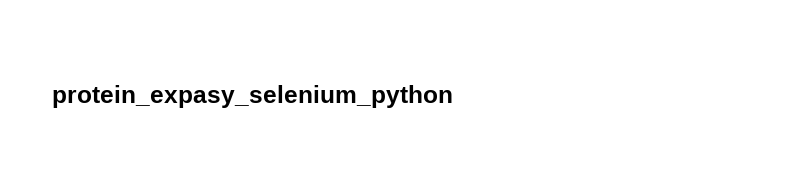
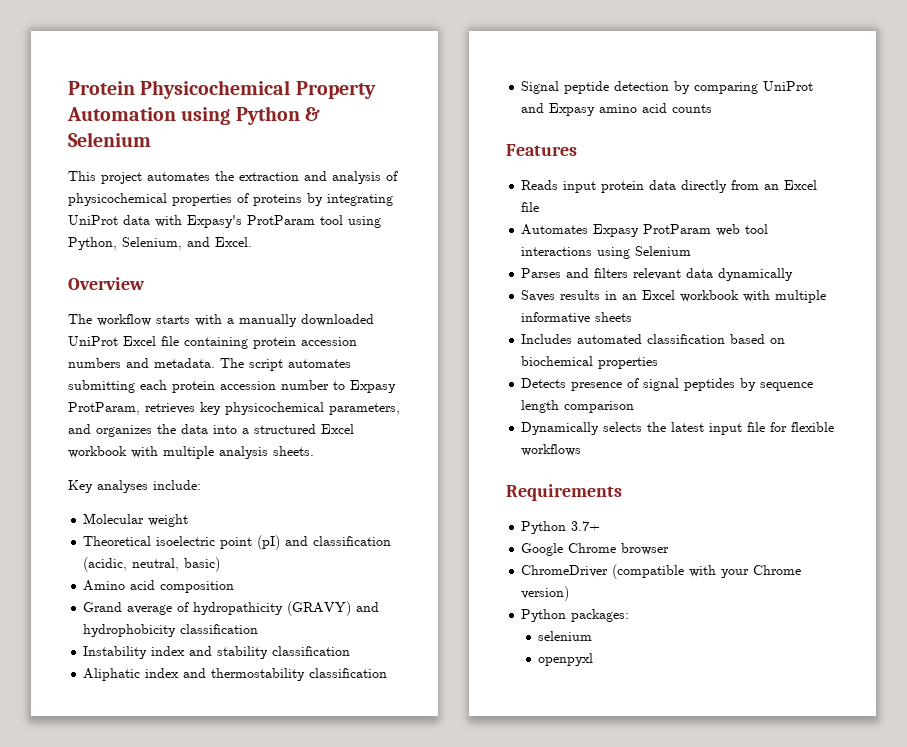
[52,85,453,108] protein_expasy_selenium_python -> [68,80,376,99] [67,106,321,125] [68,132,151,147] [68,171,398,184] [68,193,393,206] [68,215,381,228] [68,237,252,250] [68,277,145,290] [68,314,374,327] [68,336,357,349] [68,358,351,371] [68,380,396,393] [68,402,400,415] [68,424,354,437] [68,446,314,459] [68,480,201,493] [83,513,189,527] [83,535,392,550] [83,557,221,572] [83,580,235,593] [83,601,380,616] [83,624,259,637] [83,646,351,659] [83,668,388,681] [521,81,814,94] [521,103,713,116] [506,144,577,156] [521,180,818,193] [521,202,540,212] [521,224,769,237] [521,246,692,259] [521,268,794,281] [521,290,827,303] [521,312,633,324] [521,334,786,344] [521,356,659,369] [521,378,814,391] [521,400,635,413] [521,422,835,435] [521,444,582,456] [506,484,622,501] [521,521,601,534] [521,543,670,556] [521,564,802,579] [521,586,570,601] [521,609,630,622] [538,631,593,641] [538,653,594,666] Protein Physicochemical Property Automation using Python & Selenium // This project automates the extraction and analysis of physicochemical properties of proteins by integrating UniProt data with Expasy's ProtParam tool using Python, Selenium, and Excel. // Overview // The workflow starts with a manually downloaded UniProt Excel file containing protein accession numbers and metadata. The script automates submitting each protein accession number to Expasy ProtParam, retrieves key physicochemical parameters, and organizes the data into a structured Excel workbook with multiple analysis sheets. // Key analyses include: // Molecular weight // Theoretical isoelectric point (pI) and classification (acidic, neutral, basic) // Amino acid composition // Grand average of hydropathicity (GRAVY) and hydrophobicity classification // Instability index and stability classification // Aliphatic index and thermostability classification // Signal peptide detection by comparing UniProt and Expasy amino acid counts // Features // Reads input protein data directly from an Excel file // Automates Expasy ProtParam web tool interactions using Selenium // Parses and filters relevant data dynamically // Saves results in an Excel workbook with multiple informative sheets // Includes automated classification based on biochemical properties // Detects presence of signal peptides by sequence length comparison // Dynamically selects the latest input file for flexible workflows // Requirements // Python 3.7+ // Google Chrome browser // ChromeDriver (compatible with your Chrome version) // Python packages: // selenium // openpyxl

